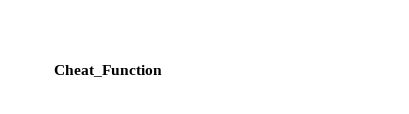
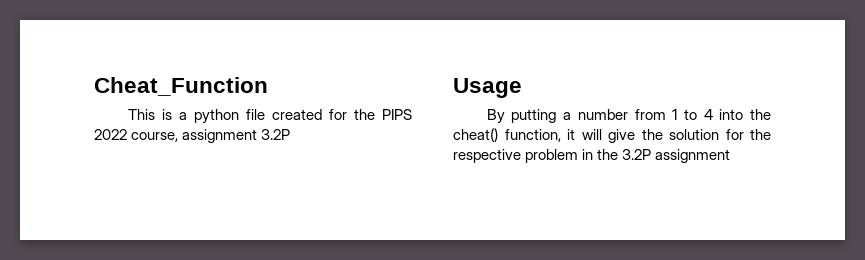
(162, 71) none -> [127,109,413,124] [94,129,291,143] [453,78,522,98] [486,109,771,124] [453,128,771,143] [453,149,731,163] // This is a python file created for the PIPS 2022 course, assignment 3.2P // Usage // By putting a number from 1 to 4 into the cheat() function, it will give the solution for the respective problem in the 3.2P assignment

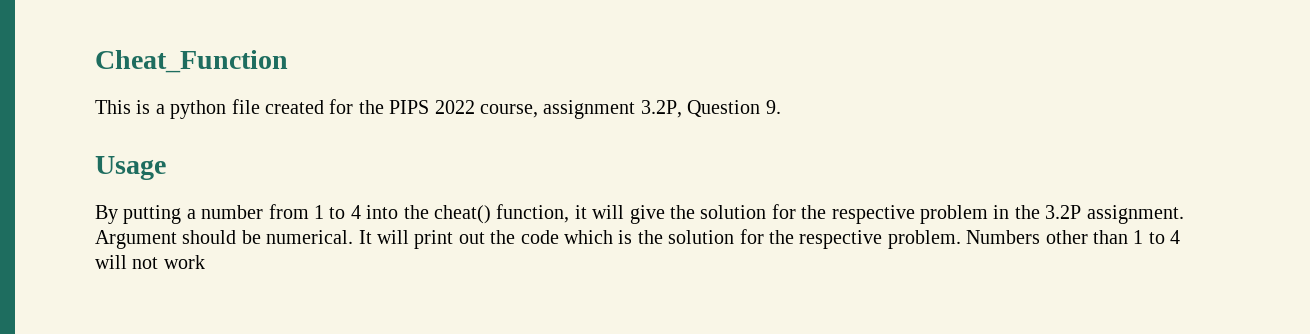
[261,129,291,140] 3.2P -> [640,100,781,118] 3.2P, Question 9.
[655,149,731,163] assignment -> [1086,205,1184,224] [95,229,1181,249] [95,255,205,269] assignment. Argument should be numerical. It will print out the code which is the solution for the respective problem. Numbers other than 1 to 4 will not work

